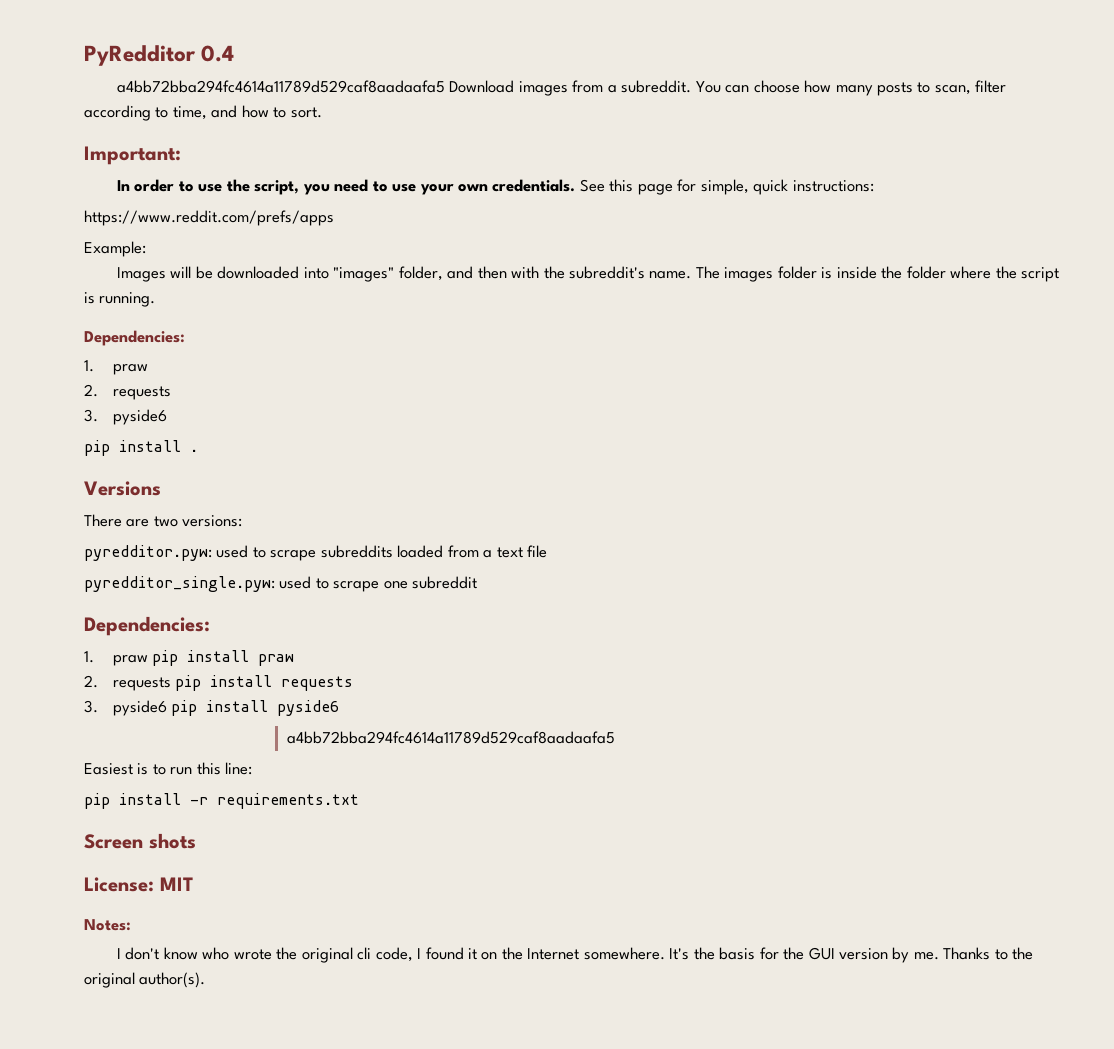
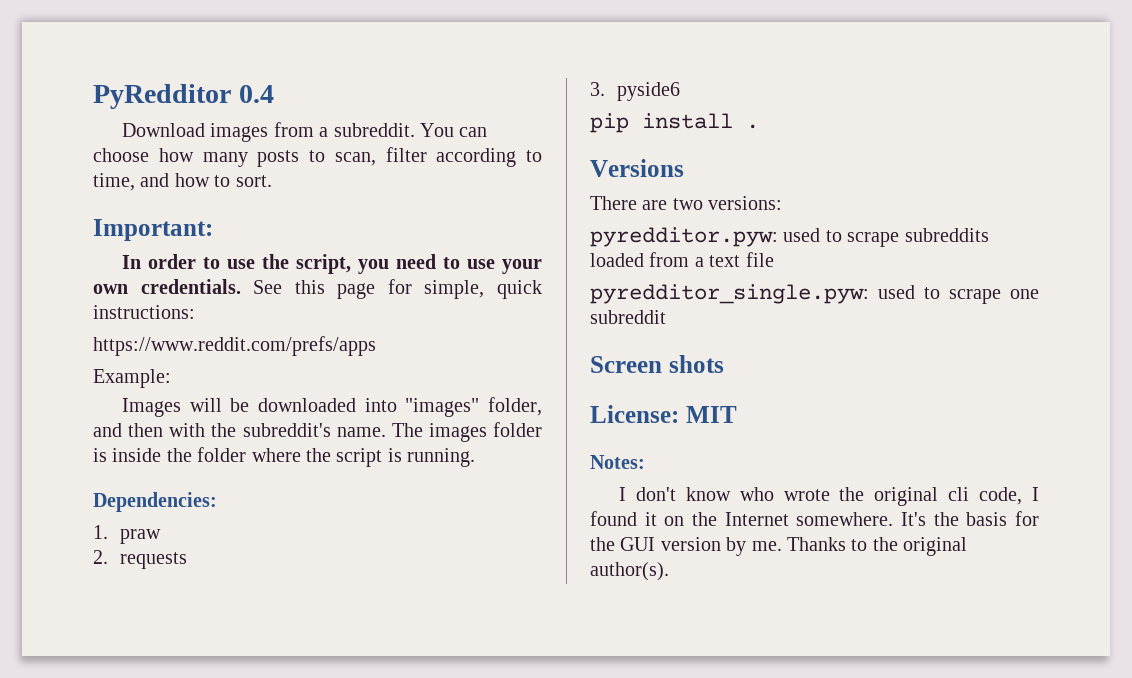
[116,80,445,93] a4bb72bba294fc4614a11789d529caf8aadaafa5 -> (274, 94) none
[84,616,210,636] [84,650,295,666] [84,675,354,691] [84,700,340,716] [286,731,615,744] [84,762,253,775] [84,793,359,809] // Dependencies: // 1. praw pip install praw // 2. requests pip install requests // 3. pyside6 pip install pyside6 // a4bb72bba294fc4614a11789d529caf8aadaafa5 // Easiest is to run this line: // pip install -r requirements.txt -> (666, 317) none

